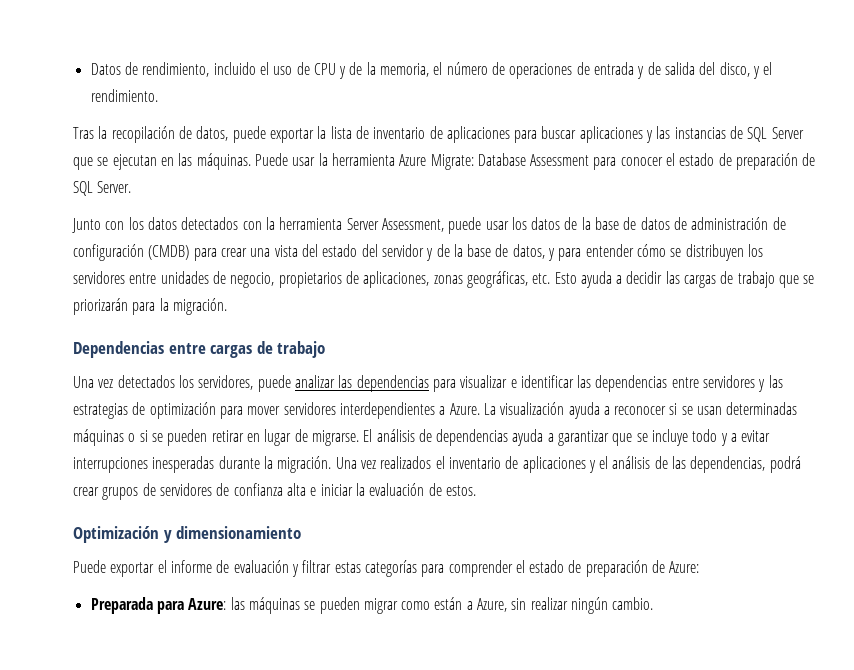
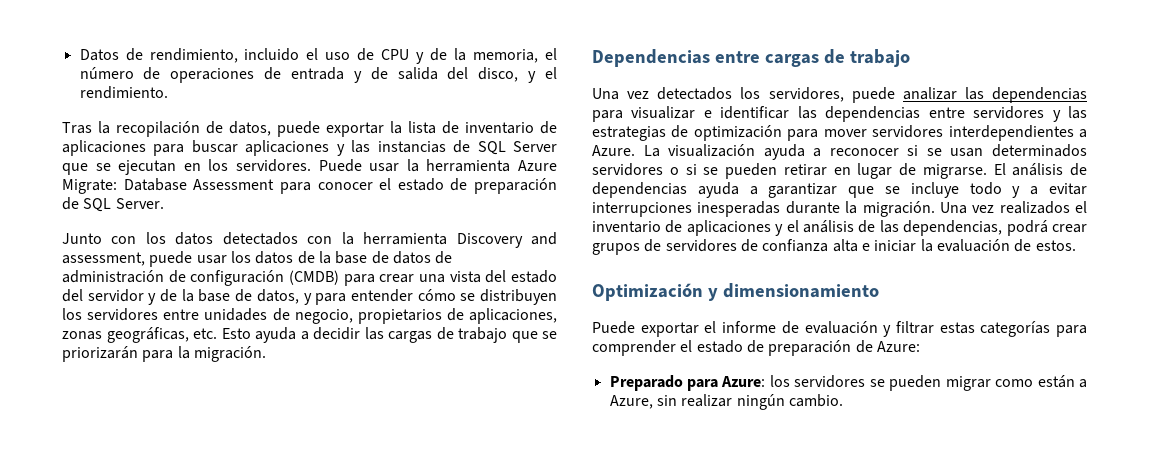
[178,153,251,170] las máquinas. -> [208,159,311,172] los servidores.
[346,218,444,232] Server Assessment, -> [456,232,557,248] [62,252,145,266] Discovery and assessment,
[726,402,798,415] [73,429,124,446] determinadas máquinas -> [992,144,1087,157] [592,163,663,176] determinados servidores
[90,597,153,614] Preparada -> [609,375,683,391] Preparado
[230,597,300,614] las máquinas -> [769,375,866,388] los servidores

